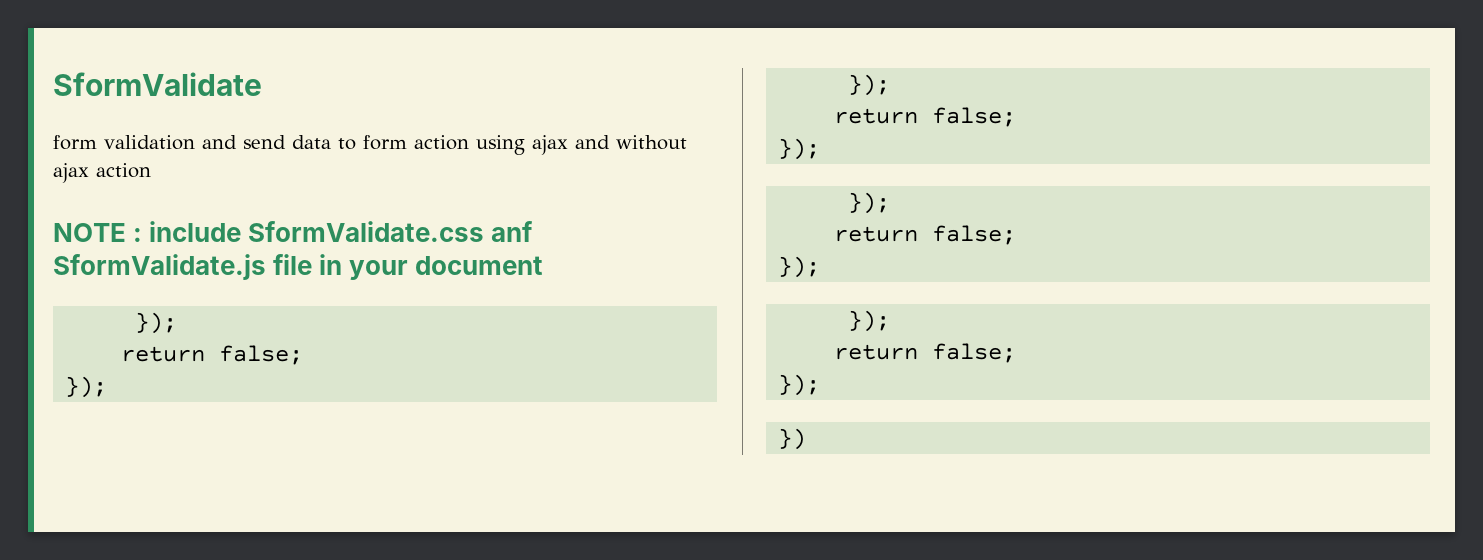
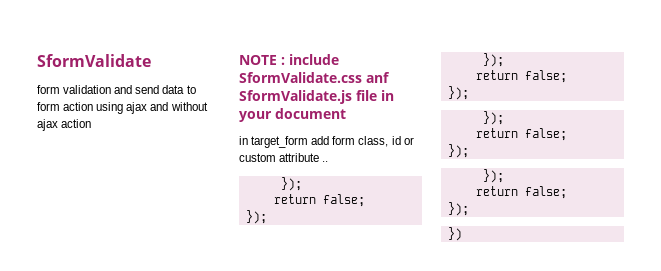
(544, 265) none -> [239,136,414,148] [239,153,329,162] // in target_form add form class, id or custom attribute ..

